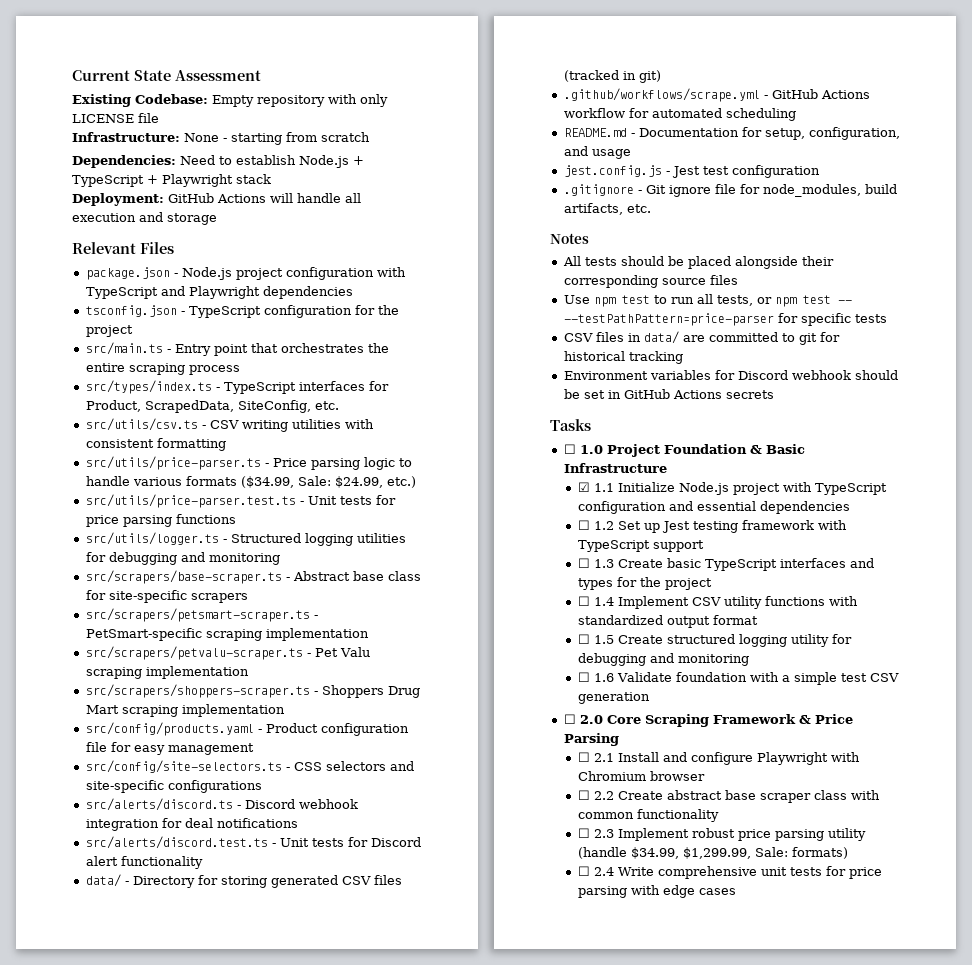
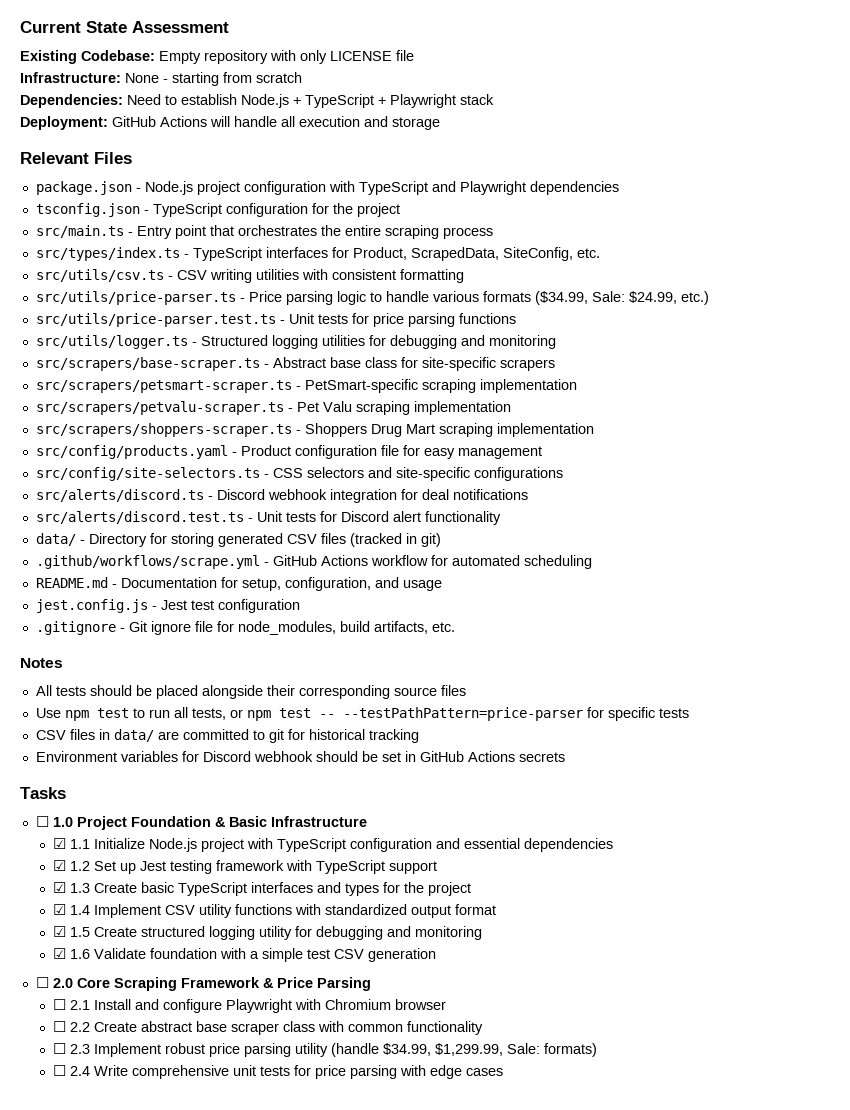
[577,520,590,530] ☐ -> [53,860,67,871] ☑
[577,558,590,568] ☐ -> [53,882,67,893] ☑
[577,596,590,606] ☐ -> [53,904,67,915] ☑
[577,634,590,644] ☐ -> [53,926,67,937] ☑
[577,672,590,682] ☐ -> [53,948,67,959] ☑

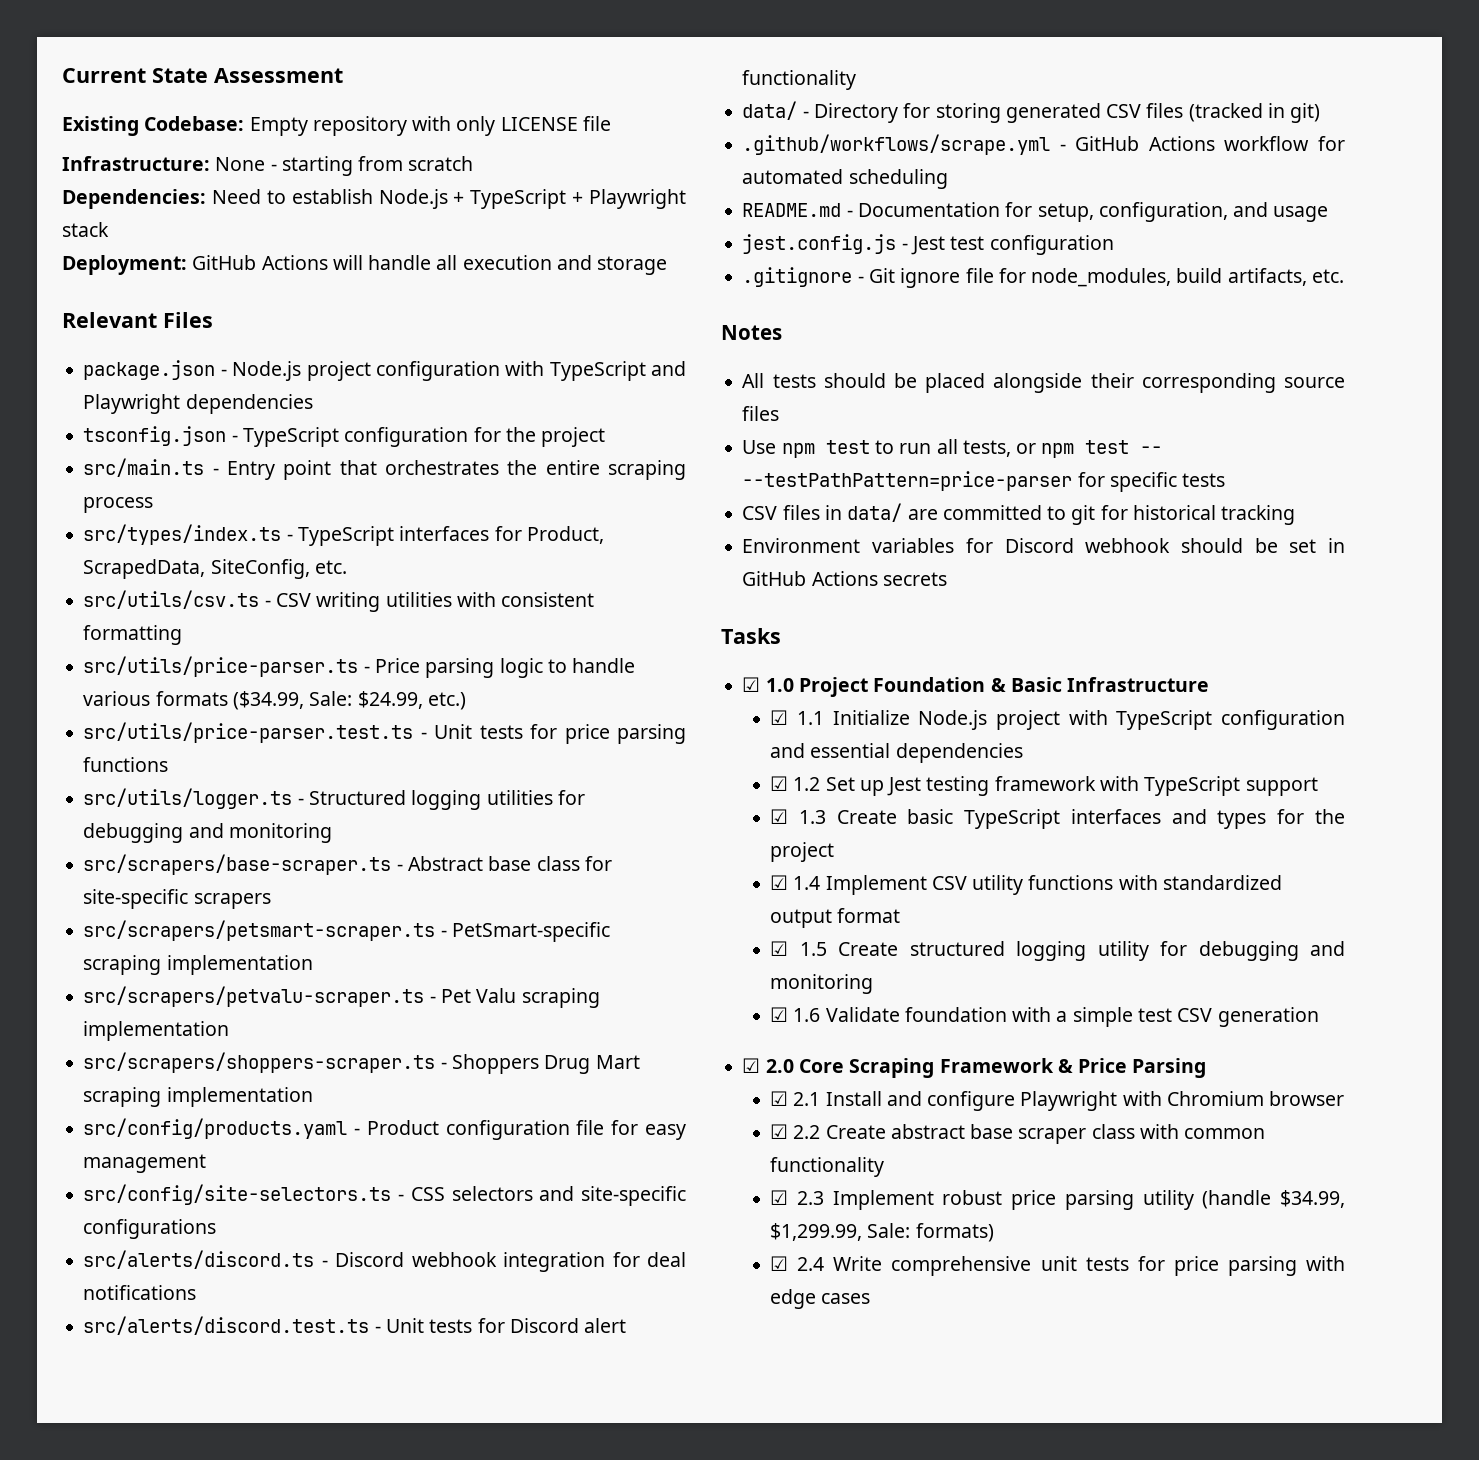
[35,816,49,827] ☐ -> [742,677,761,692] ☑
[35,977,49,988] ☐ -> [742,1058,761,1073] ☑
[53,999,67,1010] ☐ -> [770,1091,789,1106] ☑
[53,1021,67,1032] ☐ -> [770,1124,789,1139] ☑
[53,1043,67,1054] ☐ -> [770,1190,789,1205] ☑
[53,1065,67,1076] ☐ -> [770,1256,789,1271] ☑

